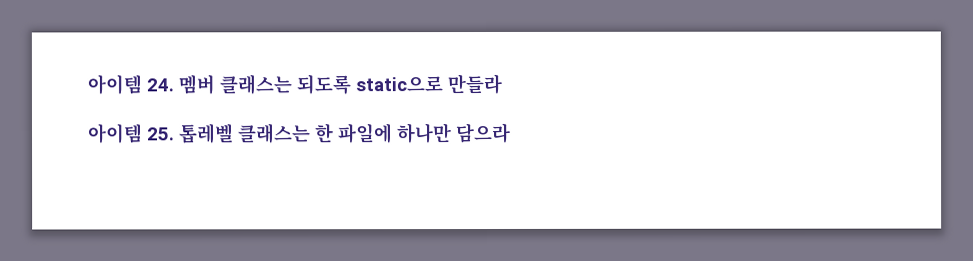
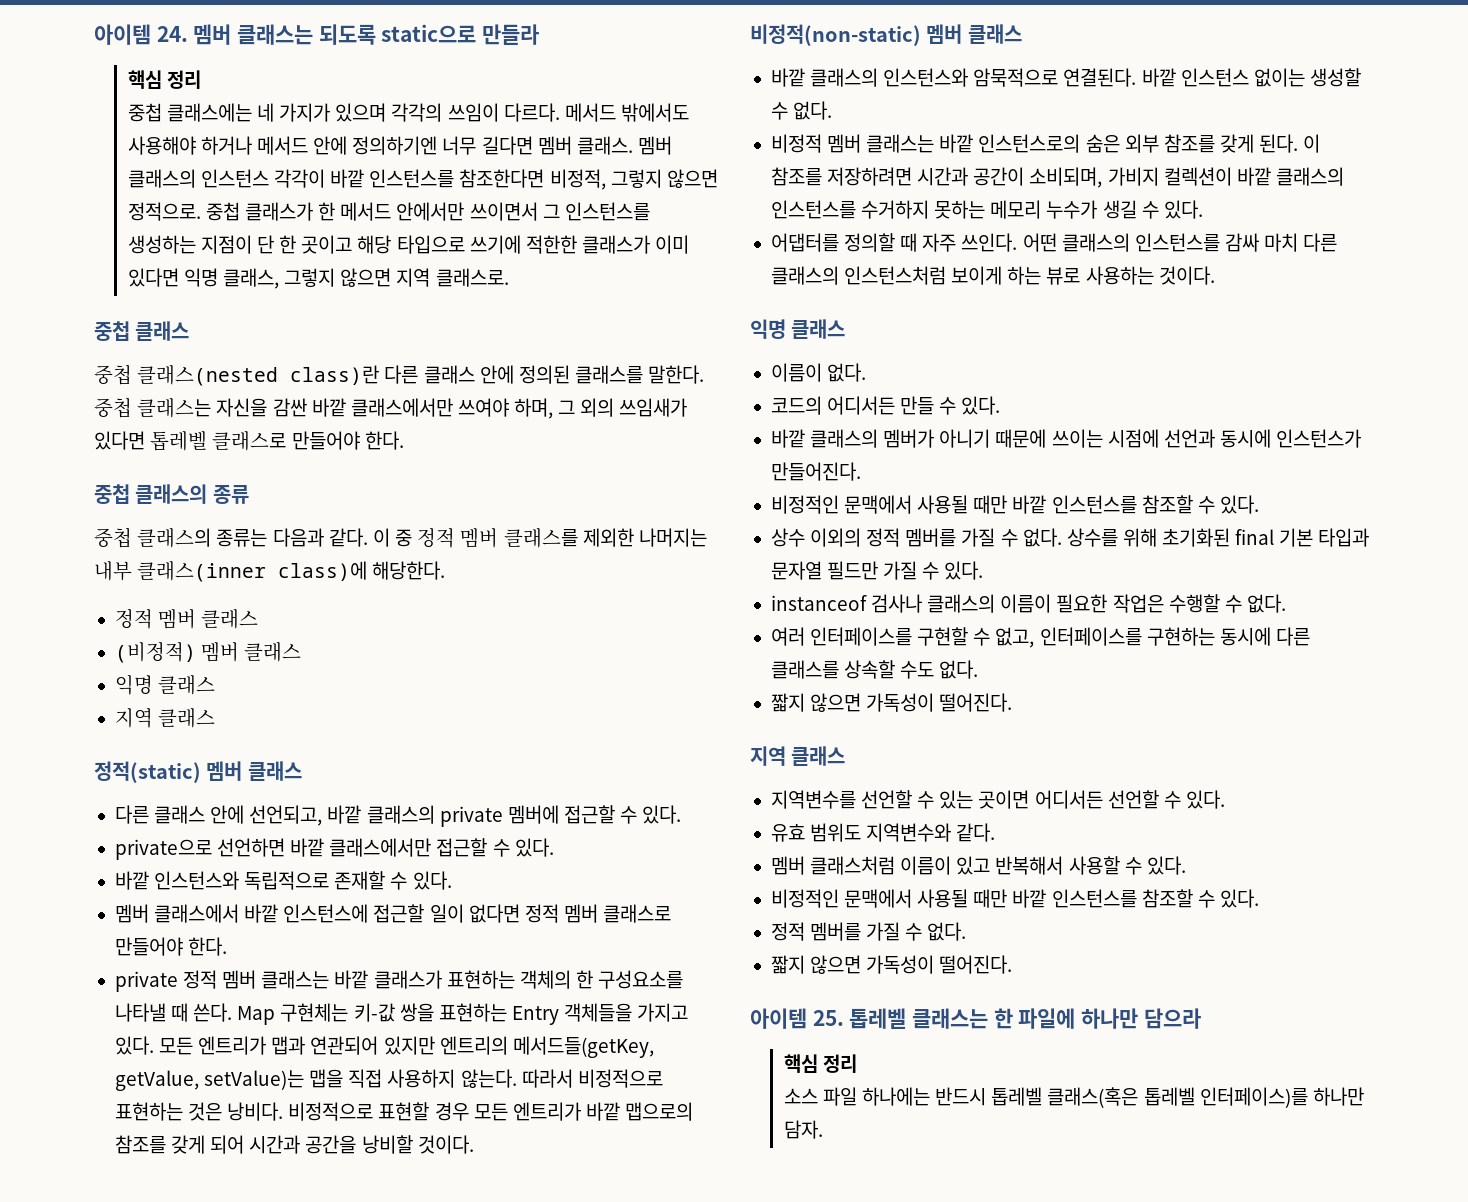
(502, 84) none -> [127,70,201,89] [127,103,689,122] [127,136,672,155] [127,169,718,190] [127,202,650,221] [127,235,690,254] [127,268,509,289] [94,321,190,341] [94,364,705,386] [94,397,688,419] [94,431,404,451] [94,484,249,504] [94,527,707,548] [94,561,446,582] [114,609,259,629] [114,642,302,663] [114,674,216,695] [114,708,216,728] [94,761,302,783] [114,805,682,827] [114,838,554,860] [114,871,452,890] [114,904,672,923] [114,937,228,956] [114,970,684,992] [114,1003,689,1025] [114,1036,654,1058] [114,1069,663,1091] [114,1102,694,1121] [114,1135,474,1154] [750,24,1022,46] [770,68,1361,87] [770,101,833,120] [770,134,1321,153] [770,167,1344,188] [770,200,1203,219] [770,233,1338,252] [770,266,1215,285] [750,319,846,339] [770,363,867,382] [770,396,1001,415] [770,429,1362,448] [770,462,861,481] [770,495,1259,514] [770,528,1370,547] [770,561,984,580] [770,594,1286,613] [770,627,1310,648] [770,660,979,679] [770,693,1013,712] [750,746,846,766] [770,790,1225,809] [770,823,996,842] [770,856,1186,875] [770,889,1259,908] [770,922,967,941] [770,955,1013,974] // 핵심 정리 // 중첩 클래스에는 네 가지가 있으며 각각의 쓰임이 다르다. 메서드 밖에서도 사용해야 하거나 메서드 안에 정의하기엔 너무 길다면 멤버 클래스. 멤버 클래스의 인스턴스 각각이 바깥 인스턴스를 참조한다면 비정적, 그렇지 않으면 정적으로. 중첩 클래스가 한 메서드 안에서만 쓰이면서 그 인스턴스를 생성하는 지점이 단 한 곳이고 해당 타입으로 쓰기에 적한한 클래스가 이미 있다면 익명 클래스, 그렇지 않으면 지역 클래스로. // 중첩 클래스 // 중첩 클래스(nested class)란 다른 클래스 안에 정의된 클래스를 말한다. 중첩 클래스는 자신을 감싼 바깥 클래스에서만 쓰여야 하며, 그 외의 쓰임새가 있다면 톱레벨 클래스로 만들어야 한다. // 중첩 클래스의 종류 // 중첩 클래스의 종류는 다음과 같다. 이 중 정적 멤버 클래스를 제외한 나머지는 내부 클래스(inner class)에 해당한다. // 정적 멤버 클래스 // (비정적) 멤버 클래스 // 익명 클래스 // 지역 클래스 // 정적(static) 멤버 클래스 // 다른 클래스 안에 선언되고, 바깥 클래스의 private 멤버에 접근할 수 있다. // private으로 선언하면 바깥 클래스에서만 접근할 수 있다. // 바깥 인스턴스와 독립적으로 존재할 수 있다. // 멤버 클래스에서 바깥 인스턴스에 접근할 일이 없다면 정적 멤버 클래스로 만들어야 한다. // private 정적 멤버 클래스는 바깥 클래스가 표현하는 객체의 한 구성요소를 나타낼 때 쓴다. Map 구현체는 키-값 쌍을 표현하는 Entry 객체들을 가지고 있다. 모든 엔트리가 맵과 연관되어 있지만 엔트리의 메서드들(getKey, getValue, setValue)는 맵을 직접 사용하지 않는다. 따라서 비정적으로 표현하는 것은 낭비다. 비정적으로 표현할 경우 모든 엔트리가 바깥 맵으로의 참조를 갖게 되어 시간과 공간을 낭비할 것이다. // 비정적(non-static) 멤버 클래스 // 바깥 클래스의 인스턴스와 암묵적으로 연결된다. 바깥 인스턴스 없이는 생성할 수 없다. // 비정적 멤버 클래스는 바깥 인스턴스로의 숨은 외부 참조를 갖게 된다. 이 참조를 저장하려면 시간과 공간이 소비되며, 가비지 컬렉션이 바깥 클래스의 인스턴스를 수거하지 못하는 메모리 누수가 생길 수 있다. // 어댑터를 정의할 때 자주 쓰인다. 어떤 클래스의 인스턴스를 감싸 마치 다른 클래스의 인스턴스처럼 보이게 하는 뷰로 사용하는 것이다. // 익명 클래스 // 이름이 없다. // 코드의 어디서든 만들 수 있다. // 바깥 클래스의 멤버가 아니기 때문에 쓰이는 시점에 선언과 동시에 인스턴스가 만들어진다. // 비정적인 문맥에서 사용될 때만 바깥 인스턴스를 참조할 수 있다. // 상수 이외의 정적 멤버를 가질 수 없다. 상수를 위해 초기화된 final 기본 타입과 문자열 필드만 가질 수 있다. // instanceof 검사나 클래스의 이름이 필요한 작업은 수행할 수 없다. // 여러 인터페이스를 구현할 수 없고, 인터페이스를 구현하는 동시에 다른 클래스를 상속할 수도 없다. // 짧지 않으면 가독성이 떨어진다. // 지역 클래스 // 지역변수를 선언할 수 있는 곳이면 어디서든 선언할 수 있다. // 유효 범위도 지역변수와 같다. // 멤버 클래스처럼 이름이 있고 반복해서 사용할 수 있다. // 비정적인 문맥에서 사용될 때만 바깥 인스턴스를 참조할 수 있다. // 정적 멤버를 가질 수 없다. // 짧지 않으면 가독성이 떨어진다.
(511, 133) none -> [783,1054,857,1073] [783,1087,1364,1108] [783,1120,823,1139] // 핵심 정리 // 소스 파일 하나에는 반드시 톱레벨 클래스(혹은 톱레벨 인터페이스)를 하나만 담자.

